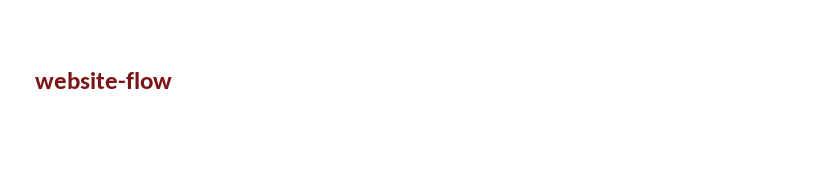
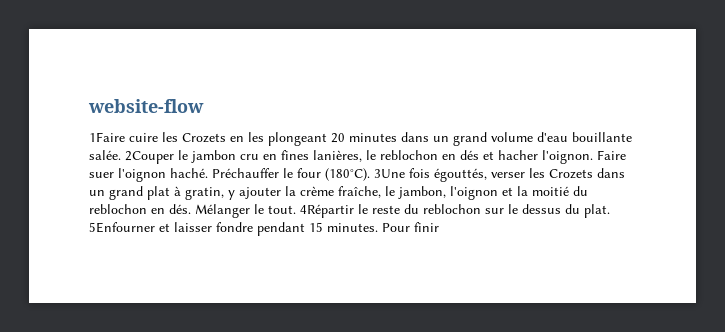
(172, 80) none -> [89,132,632,146] [89,150,626,164] [89,168,625,182] [89,186,588,200] [89,204,610,218] [89,222,439,236] // 1Faire cuire les Crozets en les plongeant 20 minutes dans un grand volume d'eau bouillante salée. 2Couper le jambon cru en fines lanières, le reblochon en dés et hacher l'oignon. Faire suer l'oignon haché. Préchauffer le four (180°C). 3Une fois égouttés, verser les Crozets dans un grand plat à gratin, y ajouter la crème fraîche, le jambon, l'oignon et la moitié du reblochon en dés. Mélanger le tout. 4Répartir le reste du reblochon sur le dessus du plat. 5Enfourner et laisser fondre pendant 15 minutes. Pour finir

